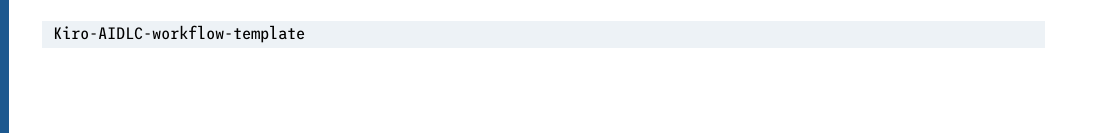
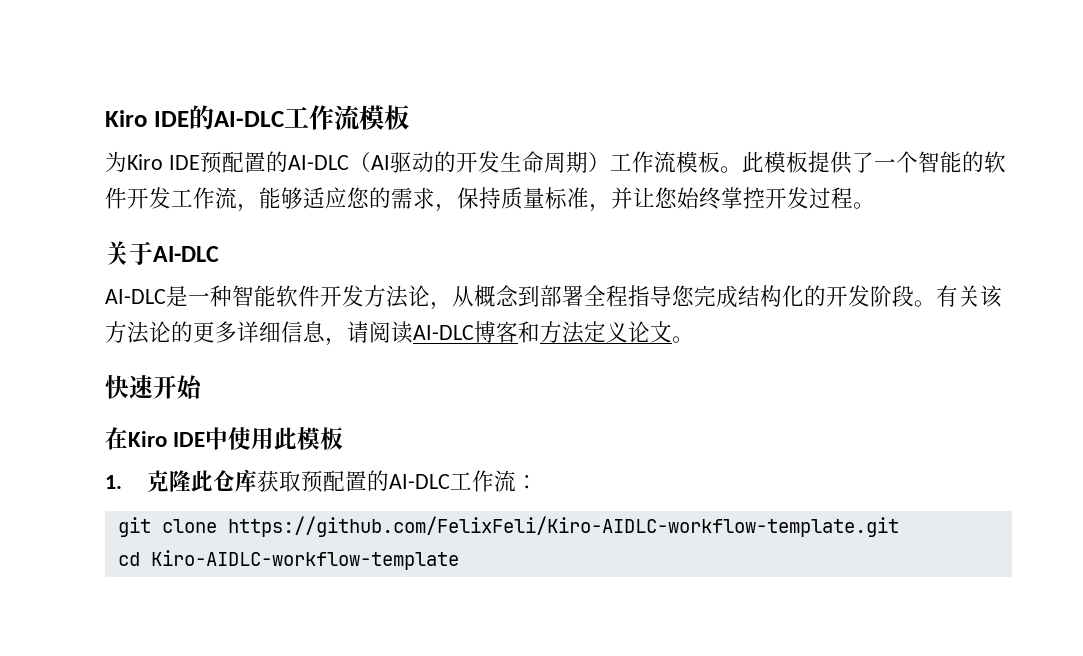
(52, 34) none -> [105,105,409,130] [105,151,1006,174] [105,187,875,212] [105,241,219,265] [105,285,1002,310] [105,321,694,346] [105,375,203,399] [105,427,344,450] [105,469,539,493] [117,516,899,537] [117,552,140,566] Kiro IDE的AI-DLC工作流模板 // 为Kiro IDE预配置的AI-DLC（AI驱动的开发生命周期）工作流模板。此模板提供了一个智能的软件开发工作流，能够适应您的需求，保持质量标准，并让您始终掌控开发过程。 // 关于AI-DLC // AI-DLC是一种智能软件开发方法论，从概念到部署全程指导您完成结构化的开发阶段。有关该方法论的更多详细信息，请阅读AI-DLC博客和方法定义论文。 // 快速开始 // 在Kiro IDE中使用此模板 // 1.克隆此仓库获取预配置的AI-DLC工作流： // git clone https://github.com/FelixFeli/Kiro-AIDLC-workflow-template.git // cd

